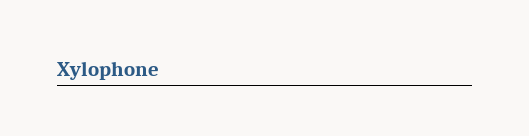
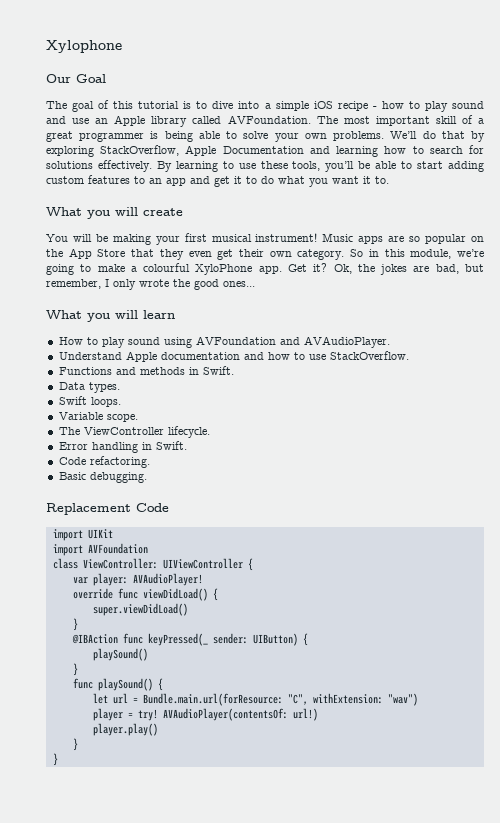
(159, 70) none -> [46,74,106,83] [46,100,485,112] [46,115,484,127] [46,131,485,142] [46,145,485,157] [46,160,484,172] [46,175,389,187] [46,207,183,219] [46,233,484,245] [46,248,485,260] [46,263,484,275] [46,279,255,290] [46,310,175,322] [58,336,390,348] [58,351,409,362] [58,366,234,375] [58,382,120,393] [58,396,121,407] [58,412,138,422] [58,426,210,438] [58,441,187,453] [58,456,150,468] [58,472,147,483] [46,503,169,515] [52,529,113,541] [52,543,148,556] [52,558,253,571] [72,573,203,586] [72,588,218,601] [92,603,188,616] [72,618,78,631] [71,633,308,646] [92,648,148,661] [72,663,78,676] [72,678,163,691] [92,693,418,706] [92,708,318,721] [92,723,158,736] [72,738,78,751] [52,753,58,766] // Our Goal // The goal of this tutorial is to dive into a simple iOS recipe - how to play sound and use an Apple library called AVFoundation. The most important skill of a great programmer is being able to solve your own problems. We’ll do that by exploring StackOverflow, Apple Documentation and learning how to search for solutions effectively. By learning to use these tools, you’ll be able to start adding custom features to an app and get it to do what you want it to. // What you will create // You will be making your first musical instrument! Music apps are so popular on the App Store that they even get their own category. So in this module, we’re going to make a colourful XyloPhone app. Get it? Ok, the jokes are bad, but remember, I only wrote the good ones... // What you will learn // How to play sound using AVFoundation and AVAudioPlayer. // Understand Apple documentation and how to use StackOverflow. // Functions and methods in Swift. // Data types. // Swift loops. // Variable scope. // The ViewController lifecycle. // Error handling in Swift. // Code refactoring. // Basic debugging. // Replacement Code // import UIKit // import AVFoundation // class ViewController: UIViewController { // var player: AVAudioPlayer! // override func viewDidLoad() { // super.viewDidLoad() // } // @IBAction func keyPressed(_ sender: UIButton) { // playSound() // } // func playSound() { // let url = Bundle.main.url(forResource: "C", withExtension: "wav") // player = try! AVAudioPlayer(contentsOf: url!) // player.play() // } // }

